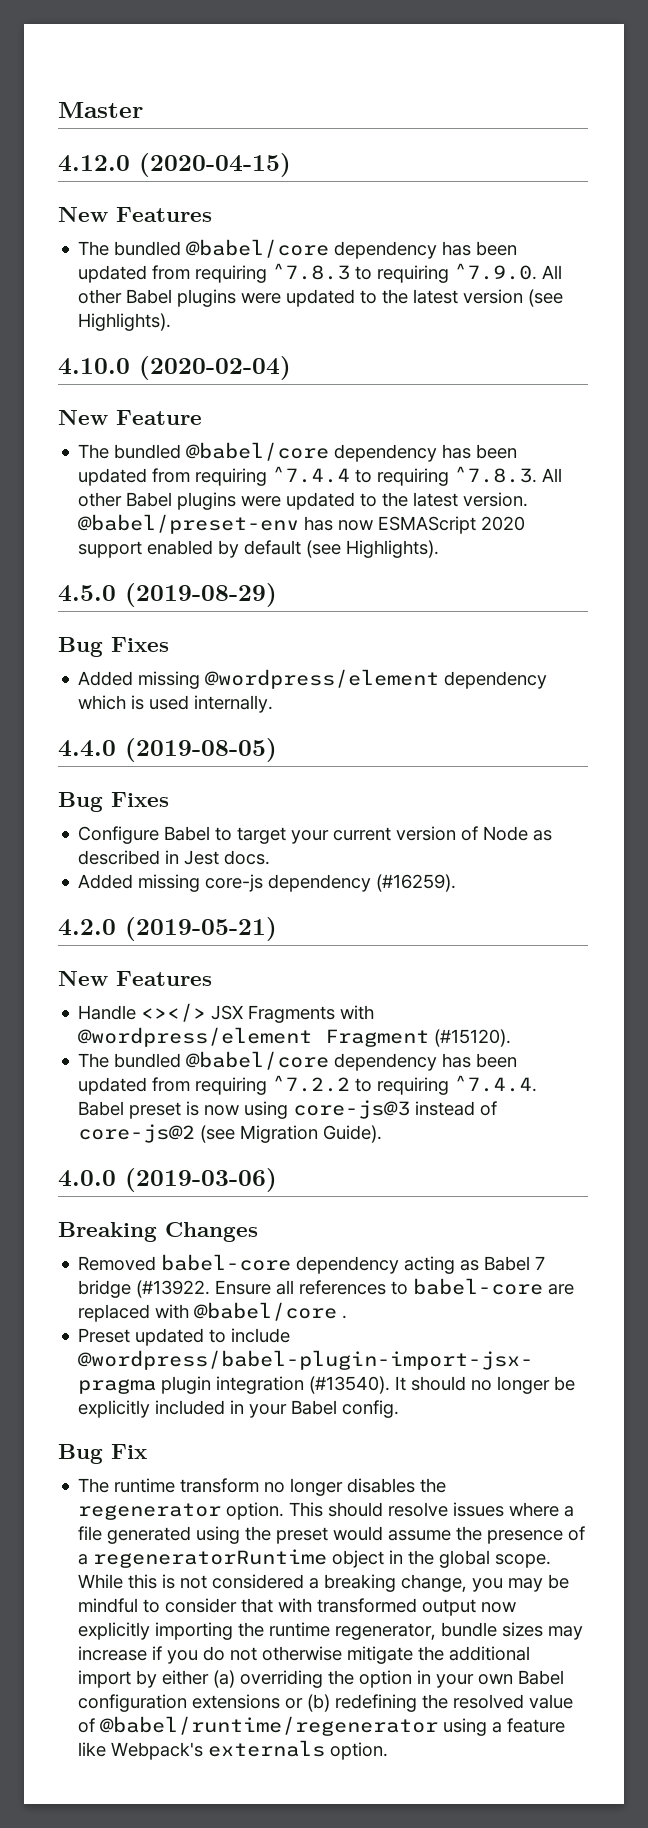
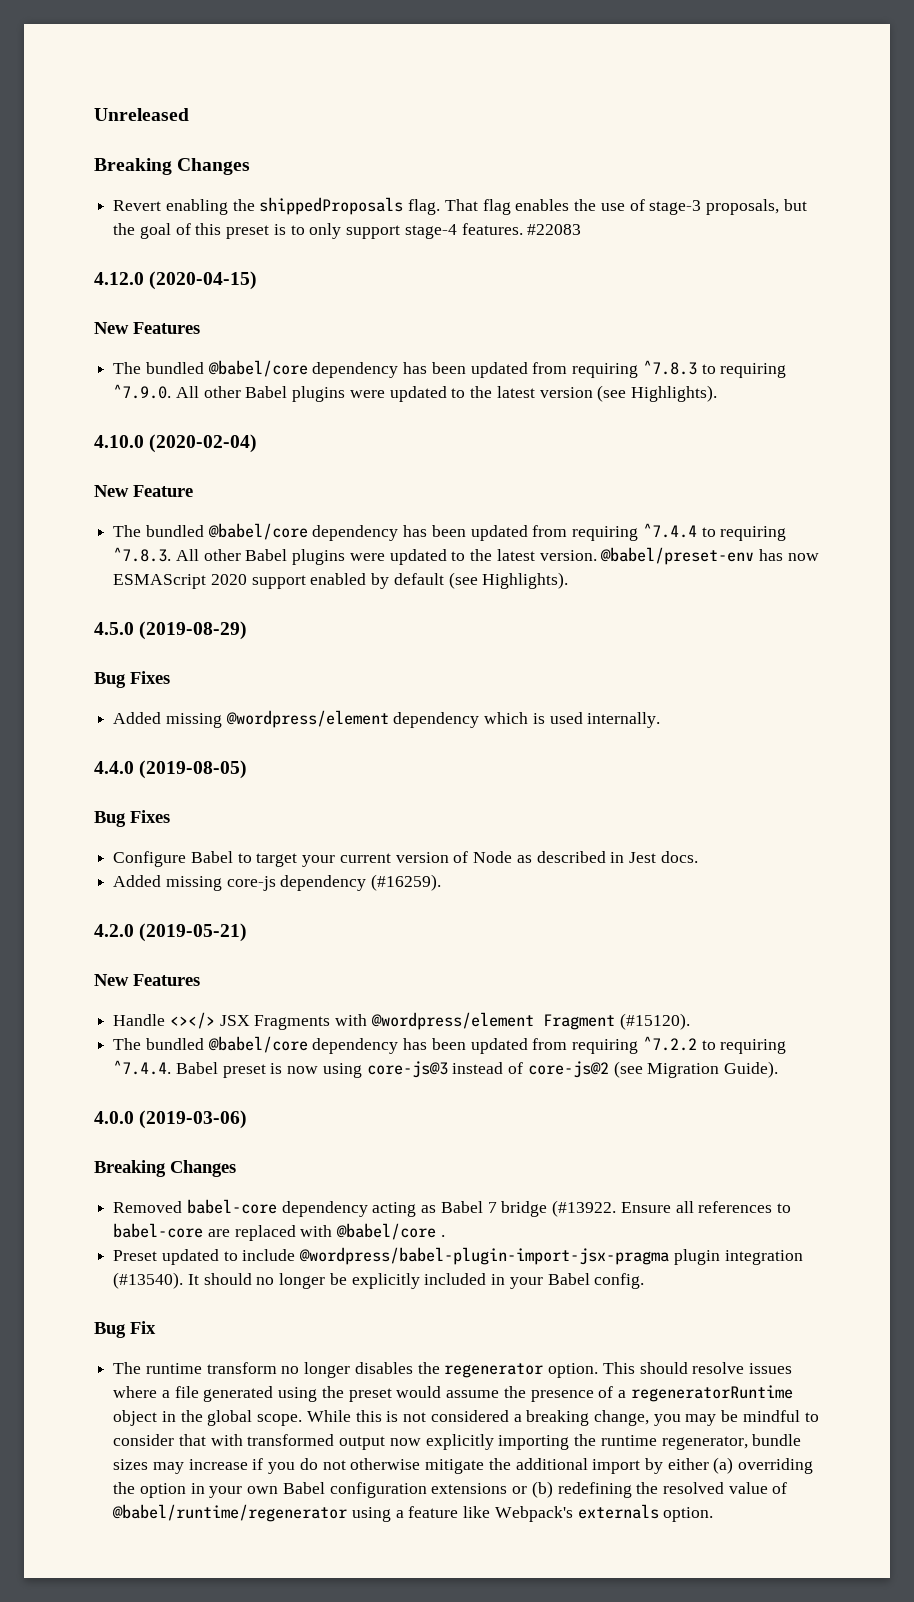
[58,102,143,118] Master -> [94,108,189,121] [94,158,251,175] [113,197,807,215] [113,223,582,239] Unreleased // Breaking Changes // Revert enabling the shippedProposals flag. That flag enables the use of stage-3 proposals, but the goal of this preset is to only support stage-4 features. #22083

